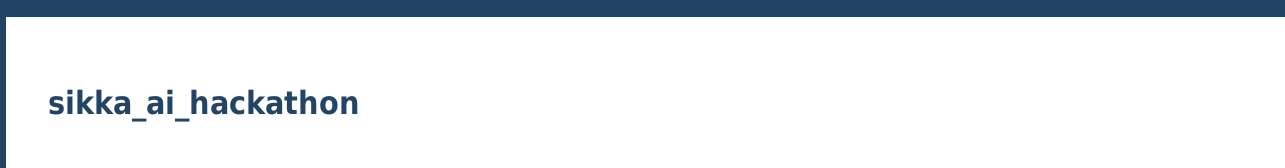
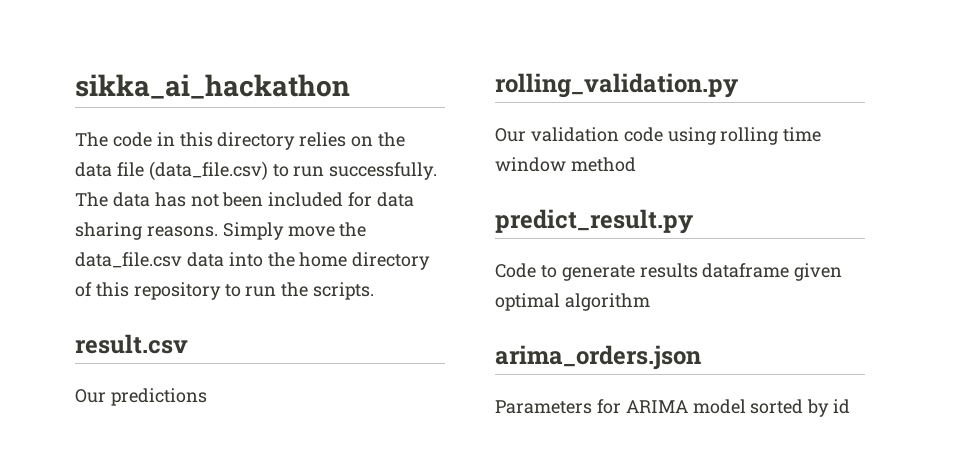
(360, 105) none -> [75,132,406,150] [75,161,438,181] [75,192,415,207] [75,222,367,240] [75,252,431,270] [75,282,375,300] [75,334,188,354] [75,388,207,406] [495,73,738,98] [495,127,822,145] [495,157,636,172] [495,209,693,234] [495,263,843,281] [495,293,650,311] [495,345,701,370] [495,399,851,417] // The code in this directory relies on the data file (data_file.csv) to run successfully. The data has not been included for data sharing reasons. Simply move the data_file.csv data into the home directory of this repository to run the scripts. // result.csv // Our predictions // rolling_validation.py // Our validation code using rolling time window method // predict_result.py // Code to generate results dataframe given optimal algorithm // arima_orders.json // Parameters for ARIMA model sorted by id

